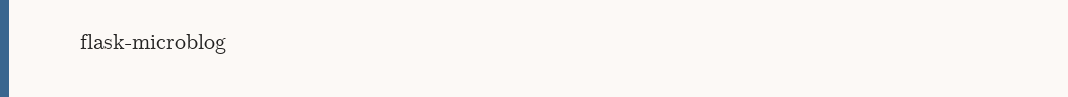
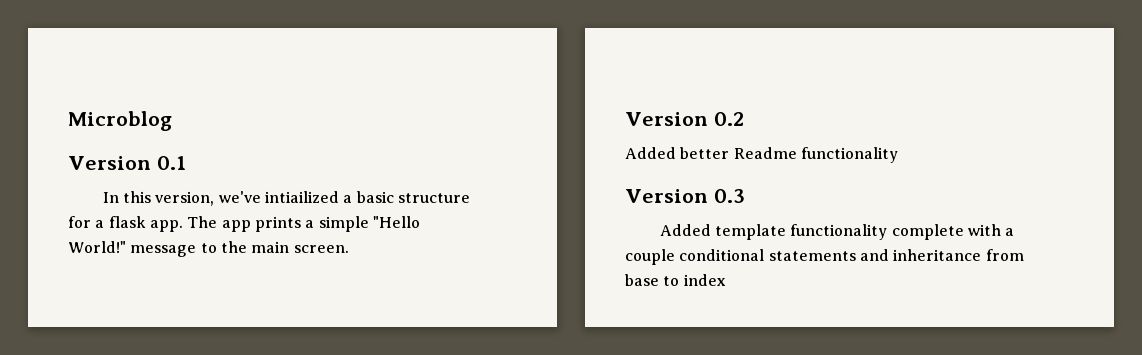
[80,34,226,54] flask-microblog -> [68,111,172,131] [68,156,186,170] [102,191,471,206] [68,216,420,232] [68,241,349,257] [625,112,744,126] [625,147,898,163] [625,189,745,203] [659,224,1015,240] [625,249,1024,265] [625,274,726,286] Microblog // Version 0.1 // In this version, we've intiailized a basic structure for a flask app. The app prints a simple "Hello World!" message to the main screen. // Version 0.2 // Added better Readme functionality // Version 0.3 // Added template functionality complete with a couple conditional statements and inheritance from base to index

